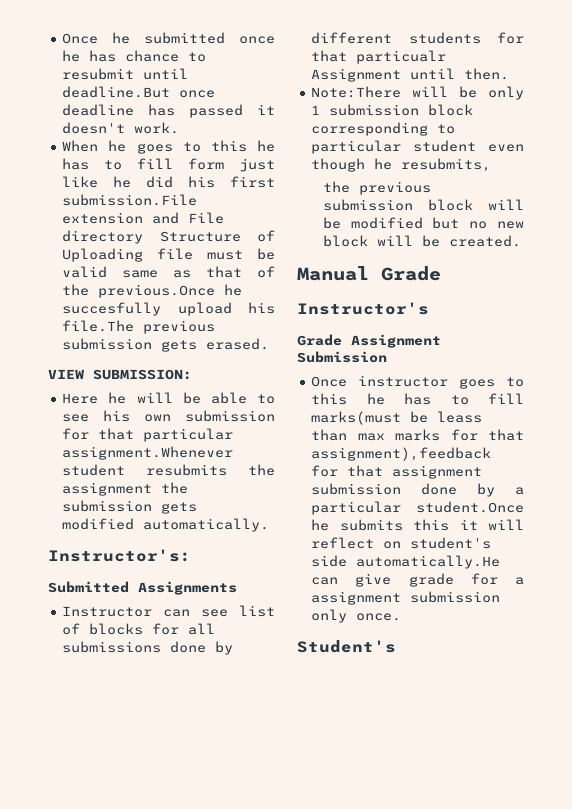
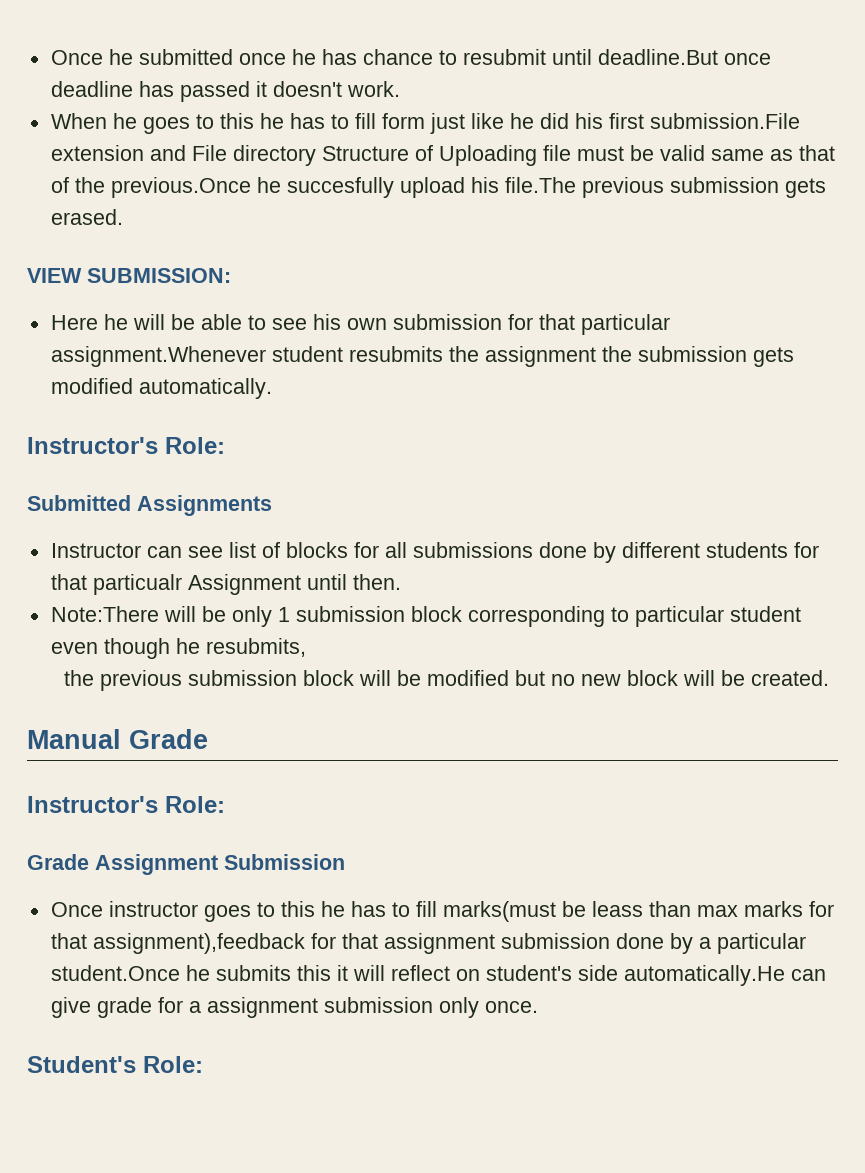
[48,549,191,562] Instructor's: -> [27,437,225,454] Instructor's Role:
(429, 308) none -> [165,796,225,813] Role:
(396, 646) none -> [143,1056,203,1073] Role:

